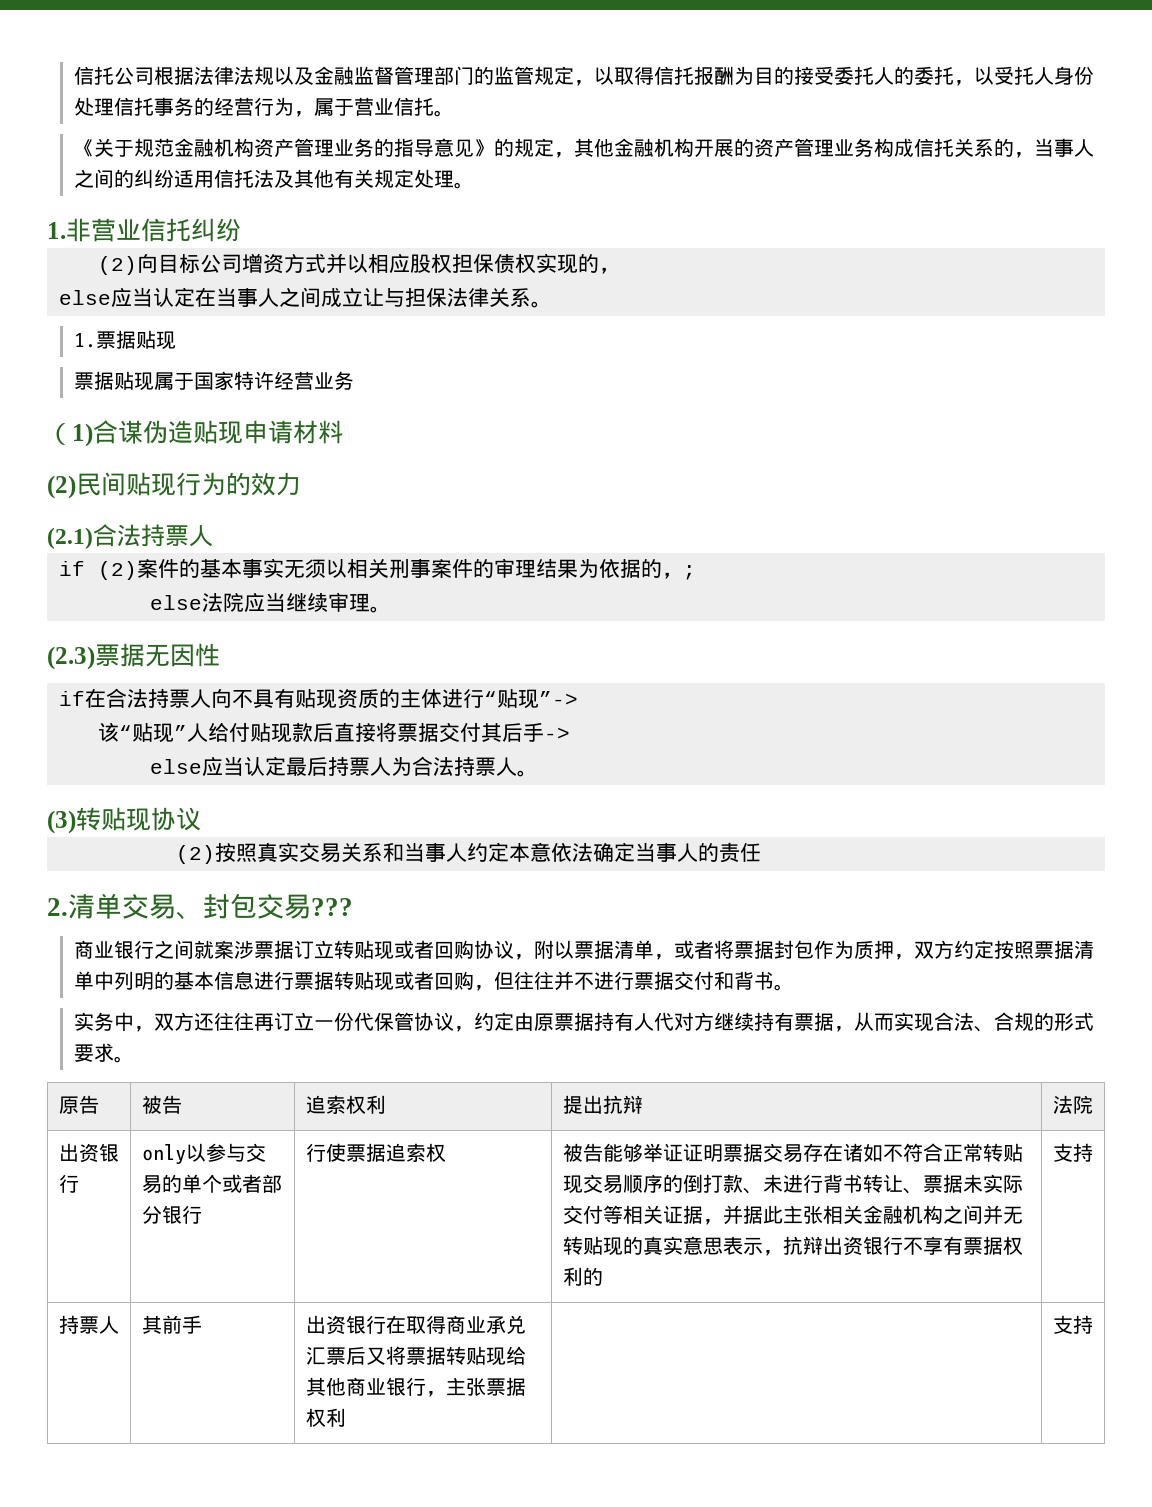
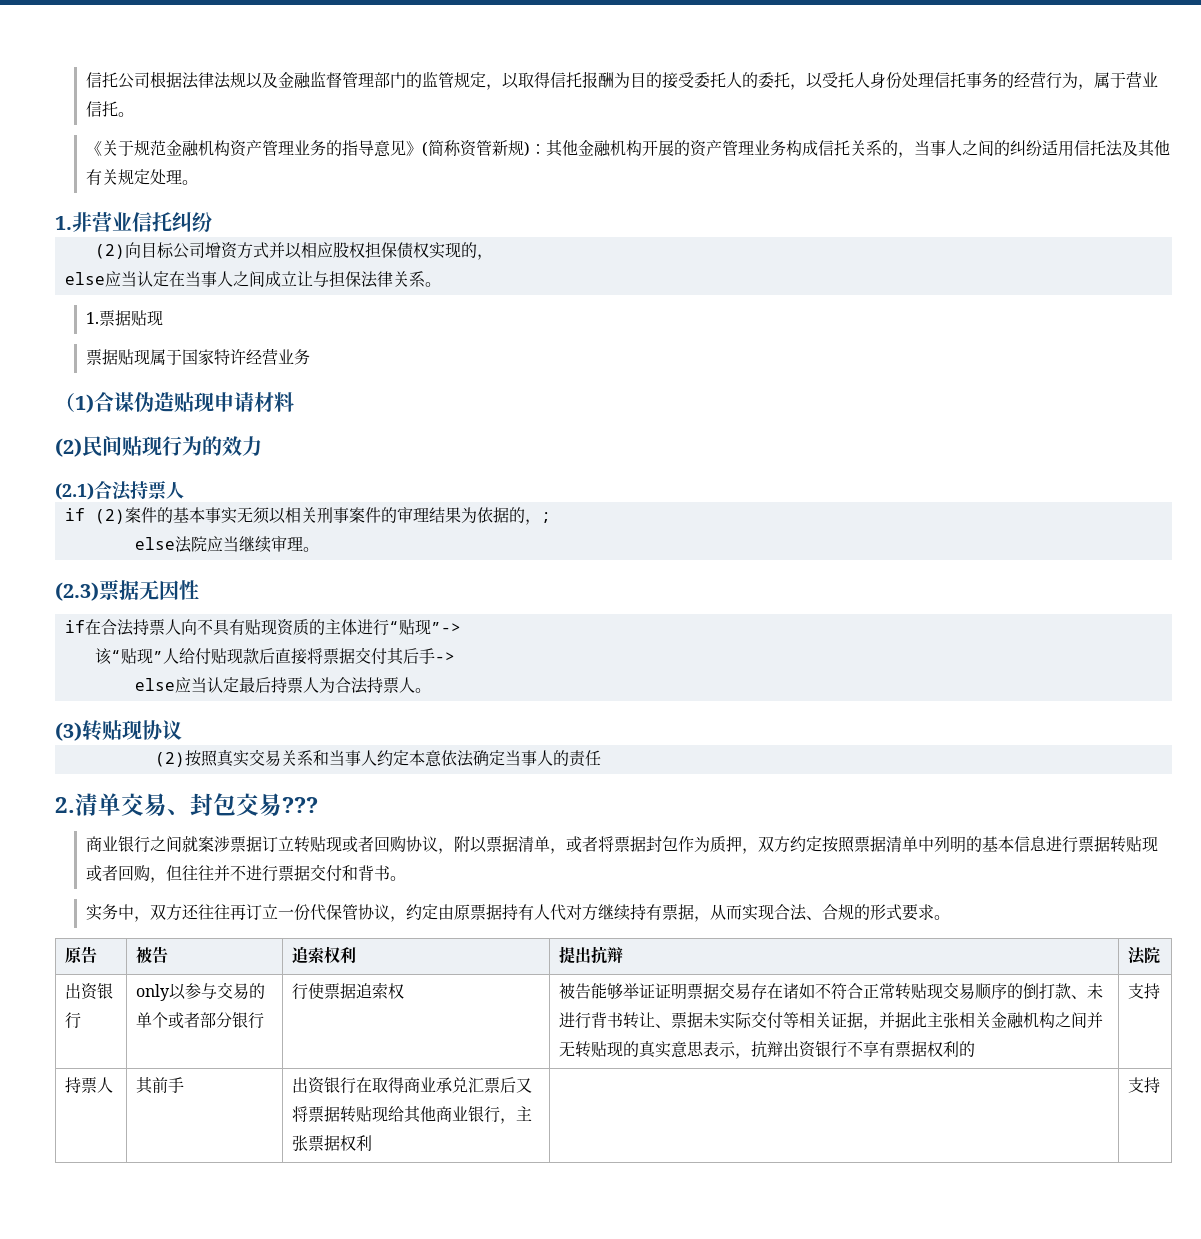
[494,138,575,158] 的规定， -> [421,140,546,157] (简称资管新规)：

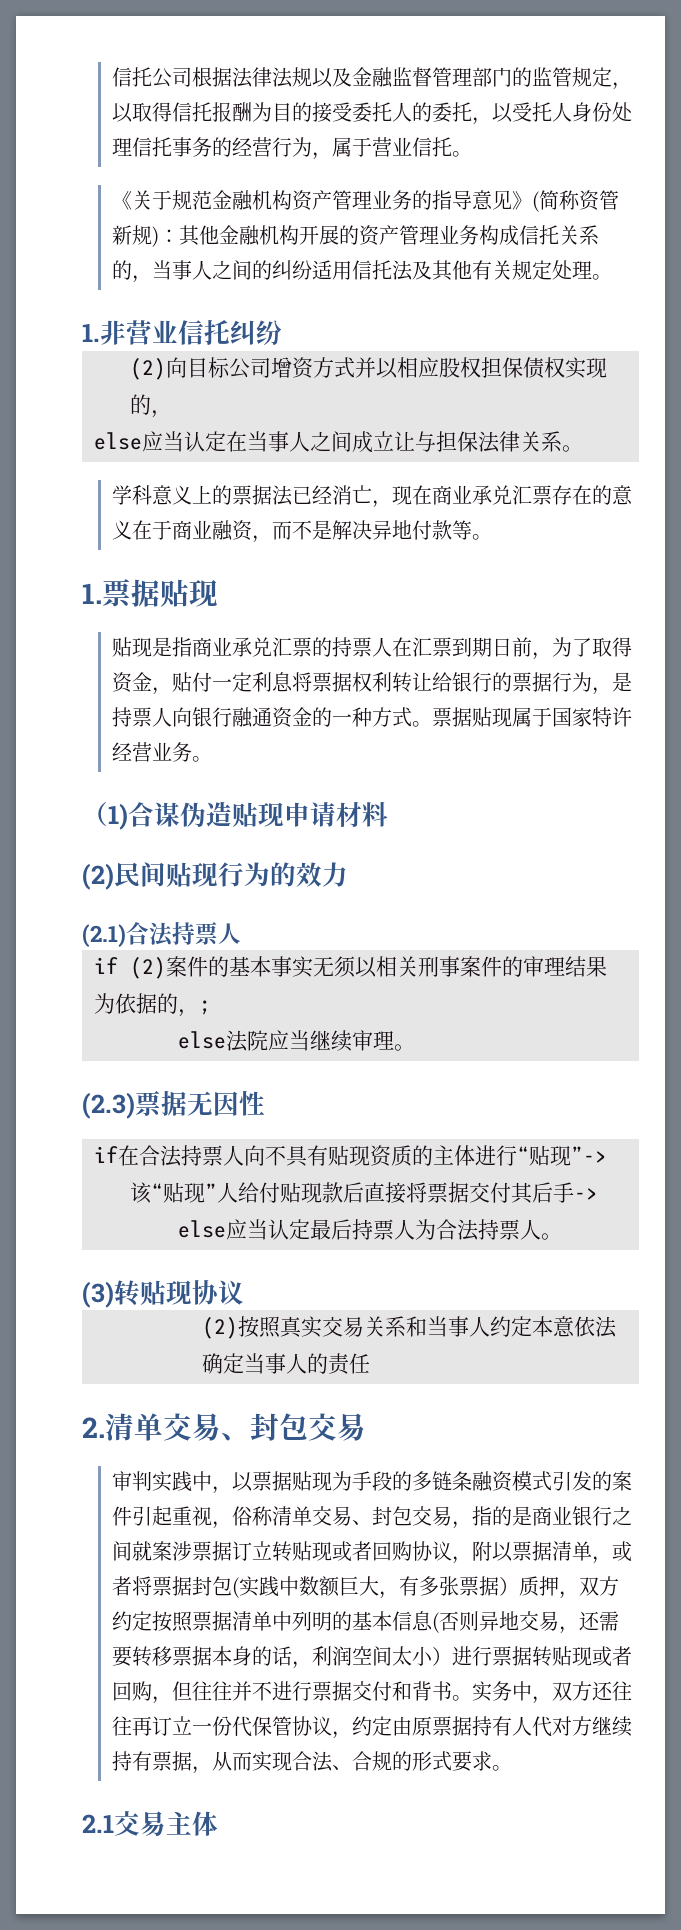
[85,310,163,326] 1.票据贴现 // -> [112,485,634,508] [112,520,493,543] [82,579,218,607] [112,637,633,660] [112,672,633,695] [112,707,433,728] 学科意义上的票据法已经消亡，现在商业承兑汇票存在的意义在于商业融资，而不是解决异地付款等。 // 1.票据贴现 // 贴现是指商业承兑汇票的持票人在汇票到期日前，为了取得资金，贴付一定利息将票据权利转让给银行的票据行为，是持票人向银行融通资金的一种方式。
(310, 357) none -> [192,756,213,762] 。
[282,797,318,813] ??? // -> [112,1471,633,1494] [112,1506,533,1529] // 审判实践中，以票据贴现为手段的多链条融资模式引发的案件引起重视，俗称清单交易、封包交易，指的是
[677,836,710,852] 作为 -> [232,1576,520,1599] (实践中数额巨大，有多张票据）
(1047, 843) none -> [432,1611,620,1634] [112,1646,453,1669] (否则异地交易，还需要转移票据本身的话，利润空间太小）
(406, 878) // -> (473, 1698) none
[64,946,97,964] [135,946,168,964] [291,946,356,964] [558,946,623,964] [1127,947,1160,965] [64,983,113,1000] [64,1012,81,1029] [135,982,265,1001] [135,1012,264,1029] [291,982,404,1000] [558,982,1103,1000] [558,1011,1103,1030] [558,1040,975,1059] [1127,983,1160,999] [64,1077,113,1093] [135,1077,184,1094] [291,1077,532,1094] [291,1106,532,1124] [291,1135,372,1152] [1127,1077,1160,1093] // 原告 | 被告 | 追索权利 | 提出抗辩 | 法院 // 出资银行 | only以参与交易的单个或者部分银行 | 行使票据追索权 | 被告能够举证证明票据交易存在诸如不符合正常转贴现交易顺序的倒打款、未进行背书转让、票据未实际交付等相关证据，并据此主张相关金融机构之间并无转贴现的真实意思表示，抗辩出资银行不享有票据权利的 | 支持 // 持票人 | 其前手 | 出资银行在取得商业承兑汇票后又将票据转贴现给其他商业银行，主张票据权利 | | 支持 -> [82,1811,218,1837] // 2.1交易主体

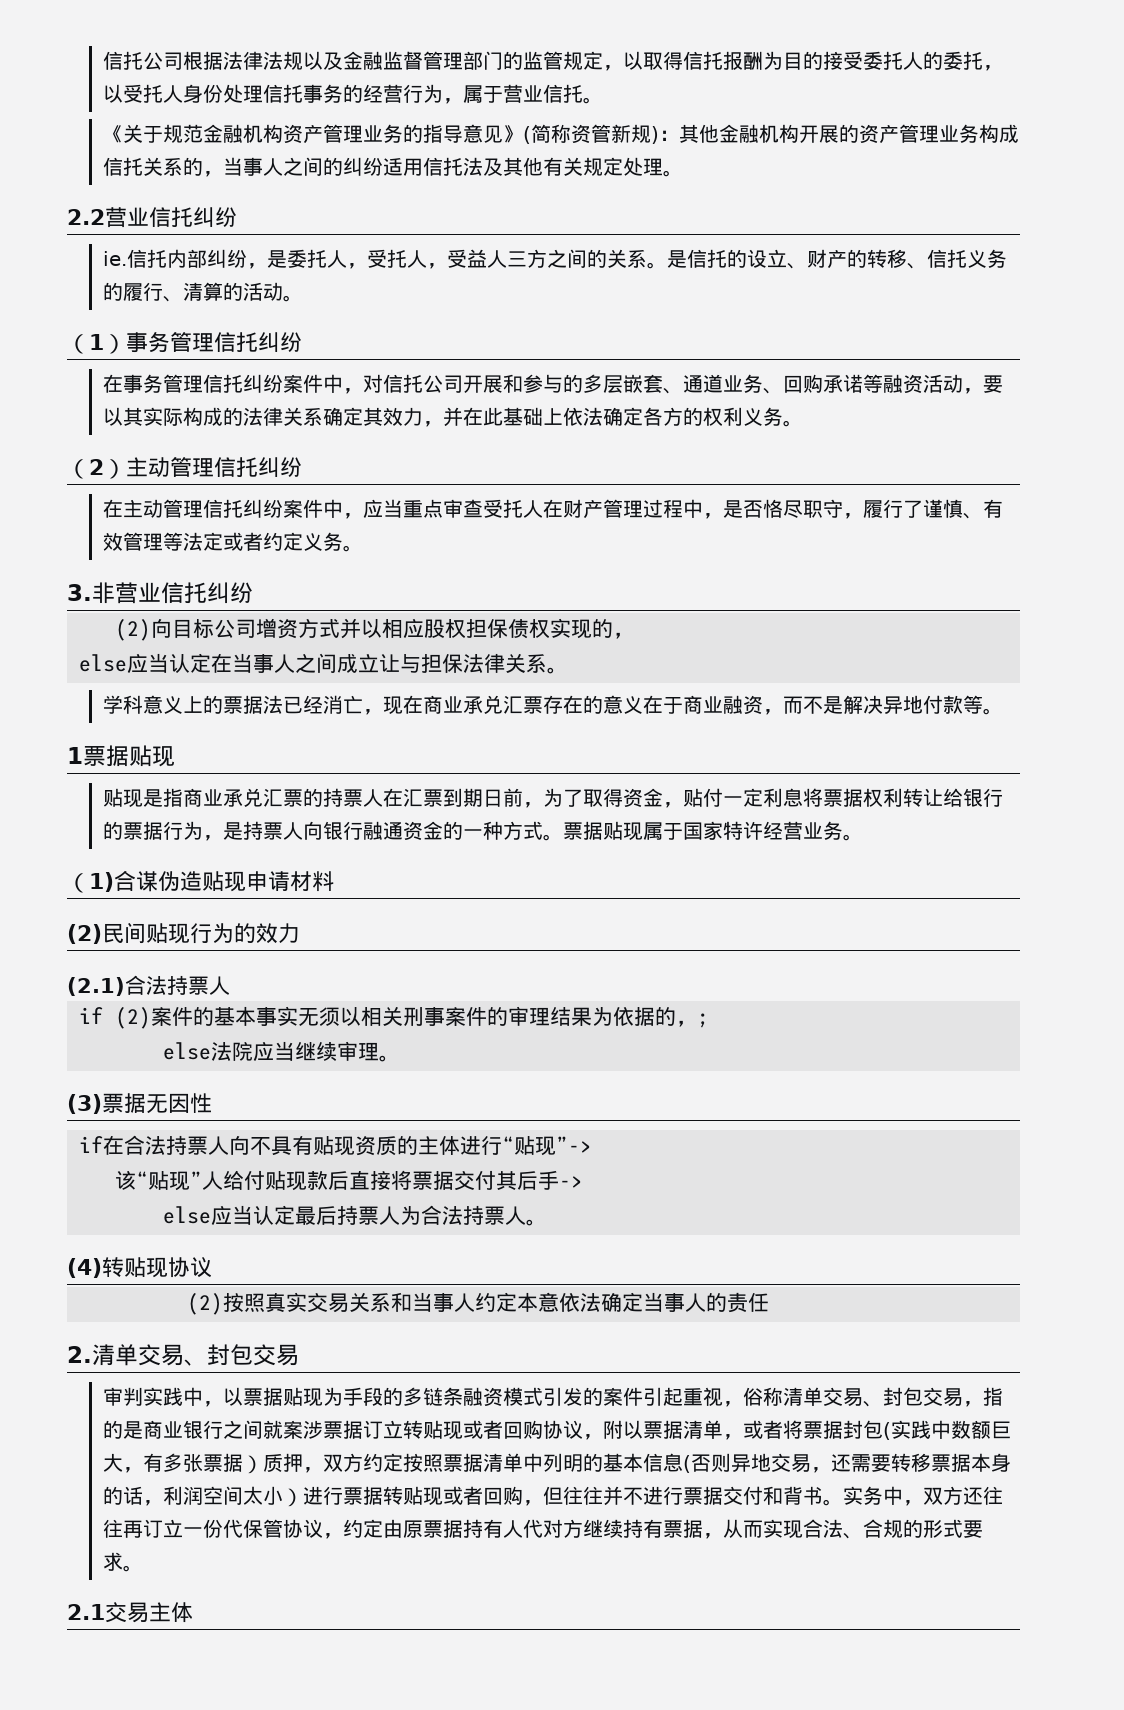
[82,323,100,342] 1. -> [67,207,237,228] [102,249,1007,269] [102,282,303,302] [67,332,302,354] [102,374,1003,394] [102,407,803,427] [67,457,302,479] [102,499,1003,519] [102,532,363,552] [67,584,92,601] 2.2营业信托纠纷 // ie.信托内部纠纷，是委托人，受托人，受益人三方之间的关系。是信托的设立、财产的转移、信托义务的履行、清算的活动。 // （1）事务管理信托纠纷 // 在事务管理信托纠纷案件中，对信托公司开展和参与的多层嵌套、通道业务、回购承诺等融资活动，要以其实际构成的法律关系确定其效力，并在此基础上依法确定各方的权利义务。 // （2）主动管理信托纠纷 // 在主动管理信托纠纷案件中，应当重点审查受托人在财产管理过程中，是否恪尽职守，履行了谨慎、有效管理等法定或者约定义务。 // 3.
[82,583,102,604] 1. -> [67,747,83,764] 1
[82,1092,135,1119] (2.3) -> [67,1094,102,1114] (3)
[82,1281,114,1308] (3) -> [67,1258,102,1278] (4)

